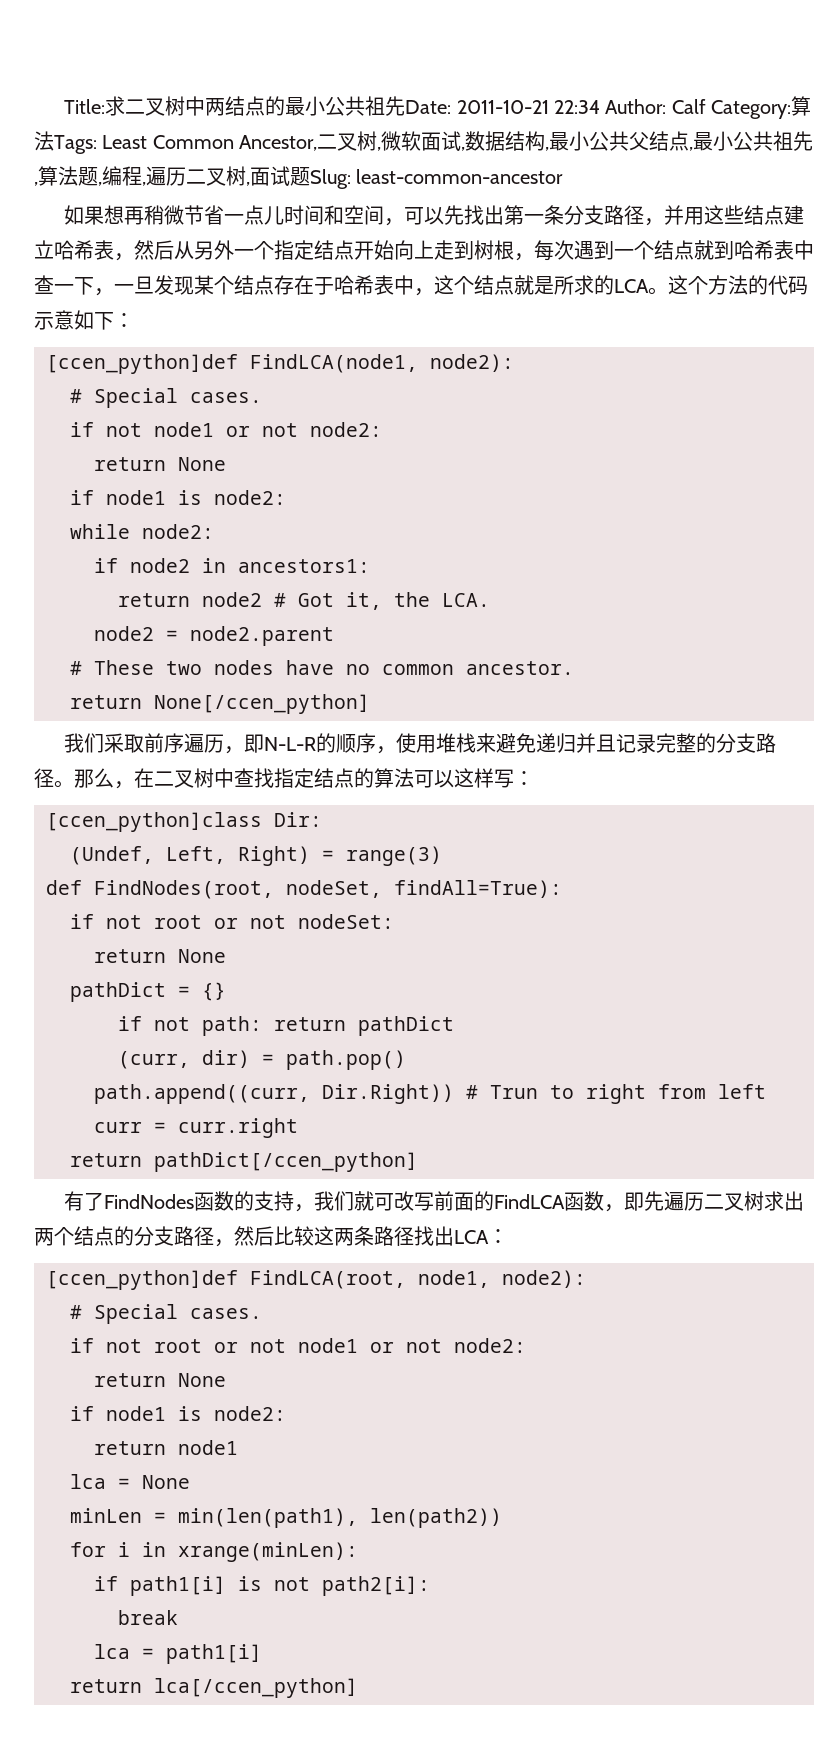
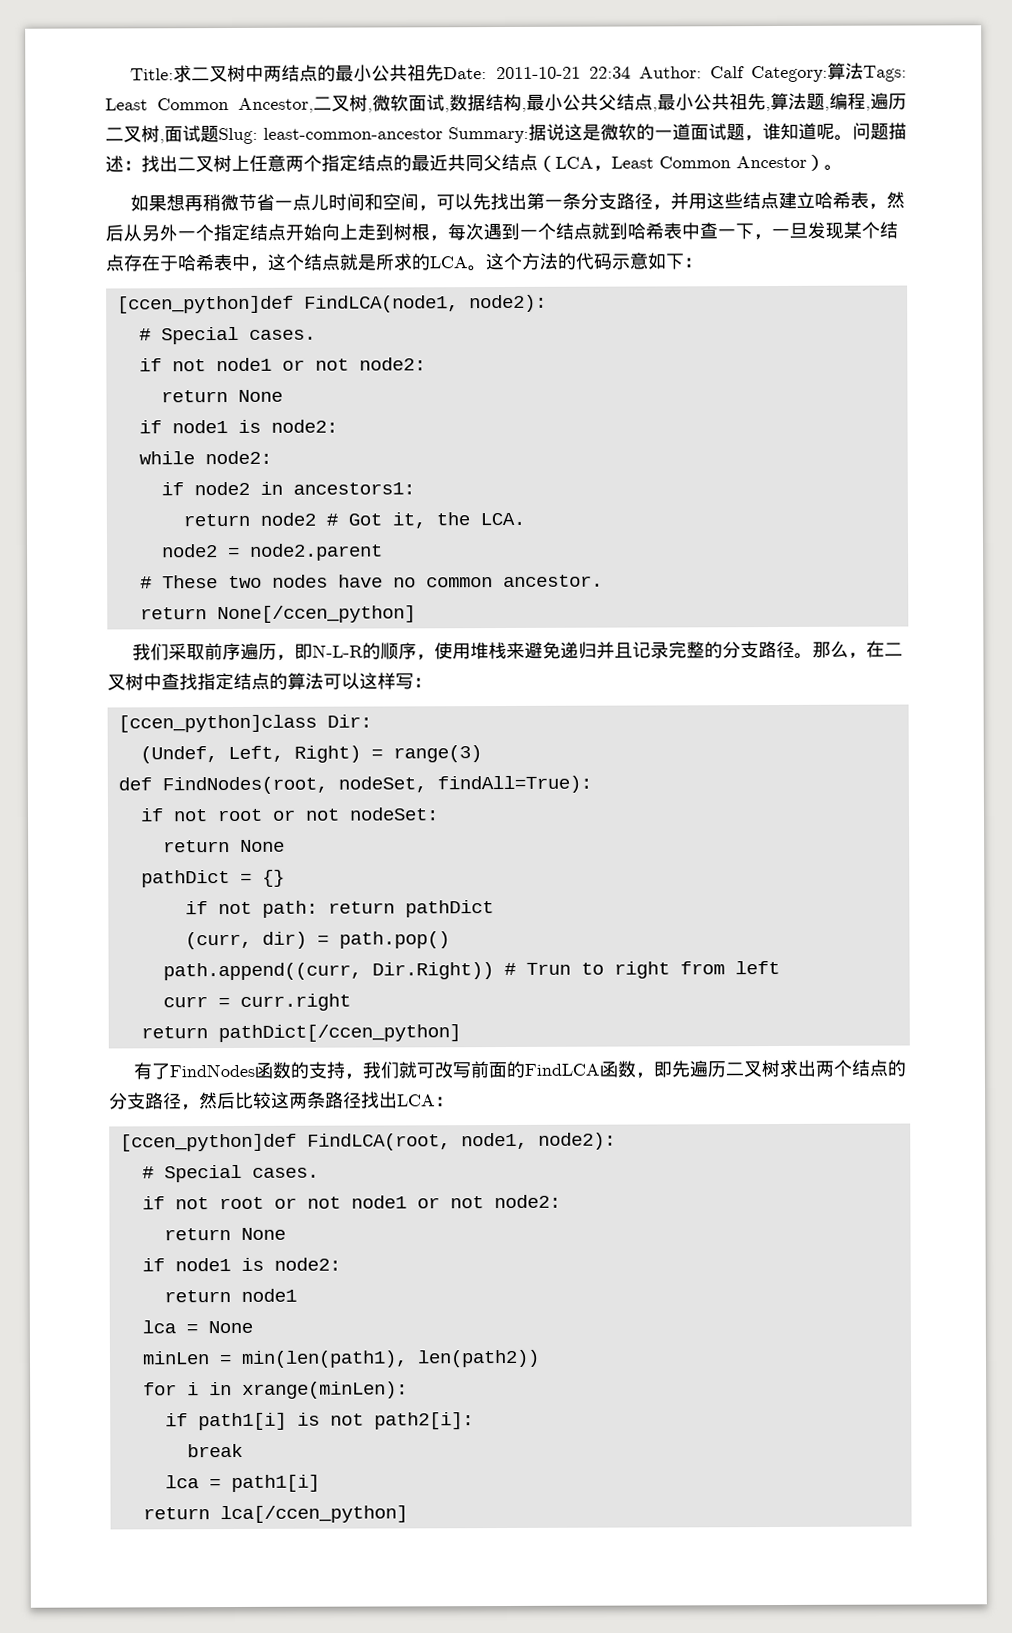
(564, 176) none -> [448,122,907,144] [105,153,843,173] Summary:据说这是微软的一道面试题，谁知道呢。问题描述：找出二叉树上任意两个指定结点的最近共同父结点（LCA，Least Common Ancestor）。

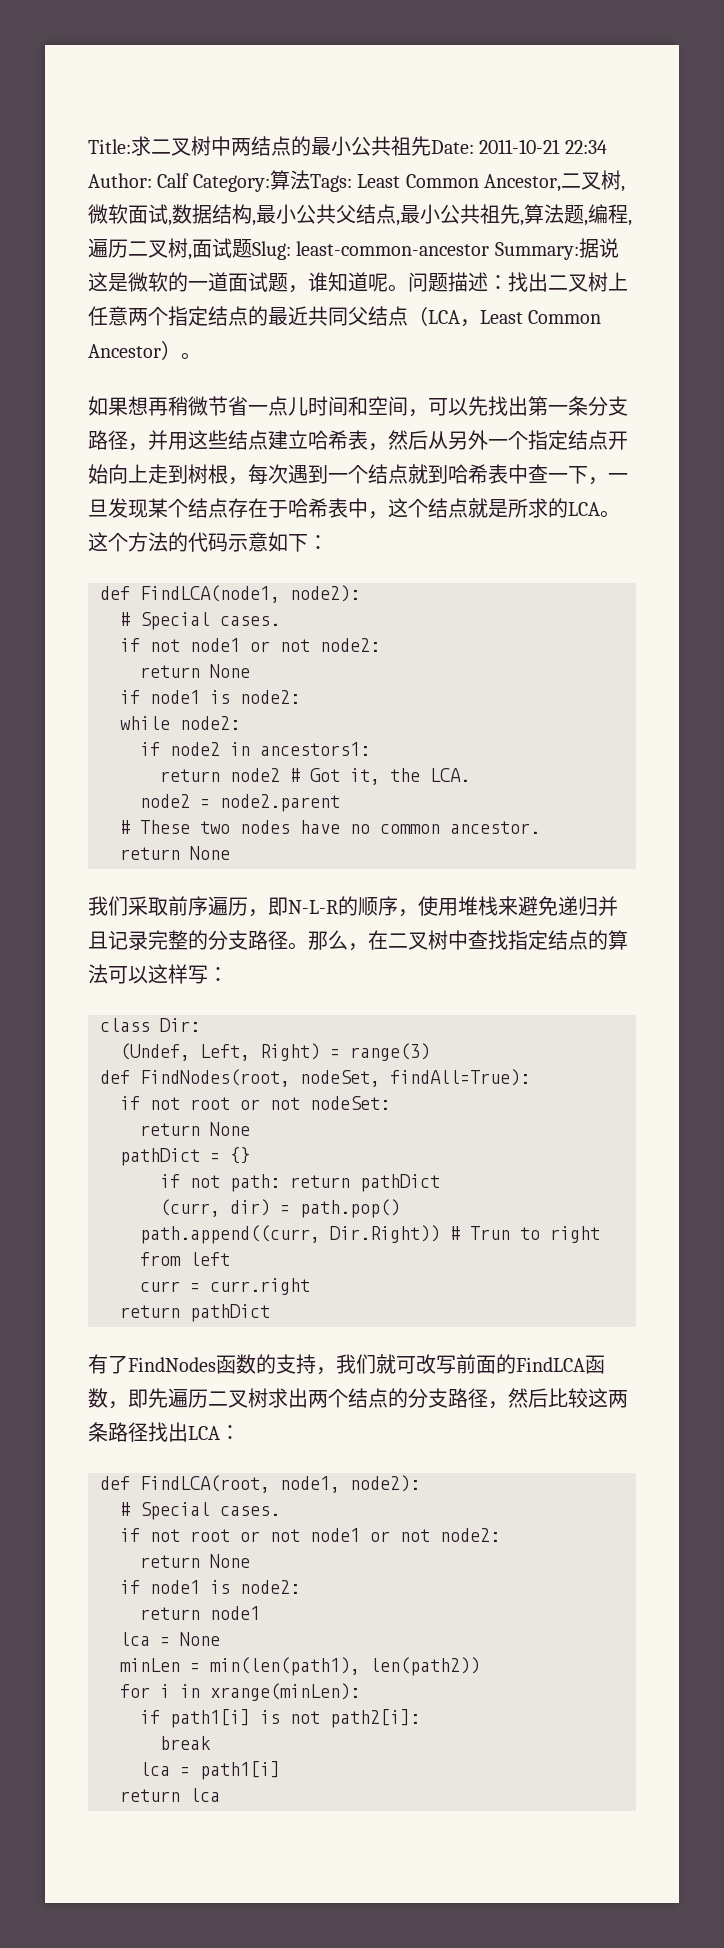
[116,295,294,314] [ccen_python]def -> [100,586,130,600] def
[139,605,416,624] return None[/ccen_python] -> [120,846,230,860] return None
[117,714,317,733] [ccen_python]class -> [100,1018,150,1032] class
[217,1024,461,1043] pathDict[/ccen_python] -> [190,1304,270,1322] pathDict
[119,1133,297,1152] [ccen_python]def -> [100,1476,130,1490] def
[219,1505,408,1524] lca[/ccen_python] -> [190,1788,220,1802] lca

